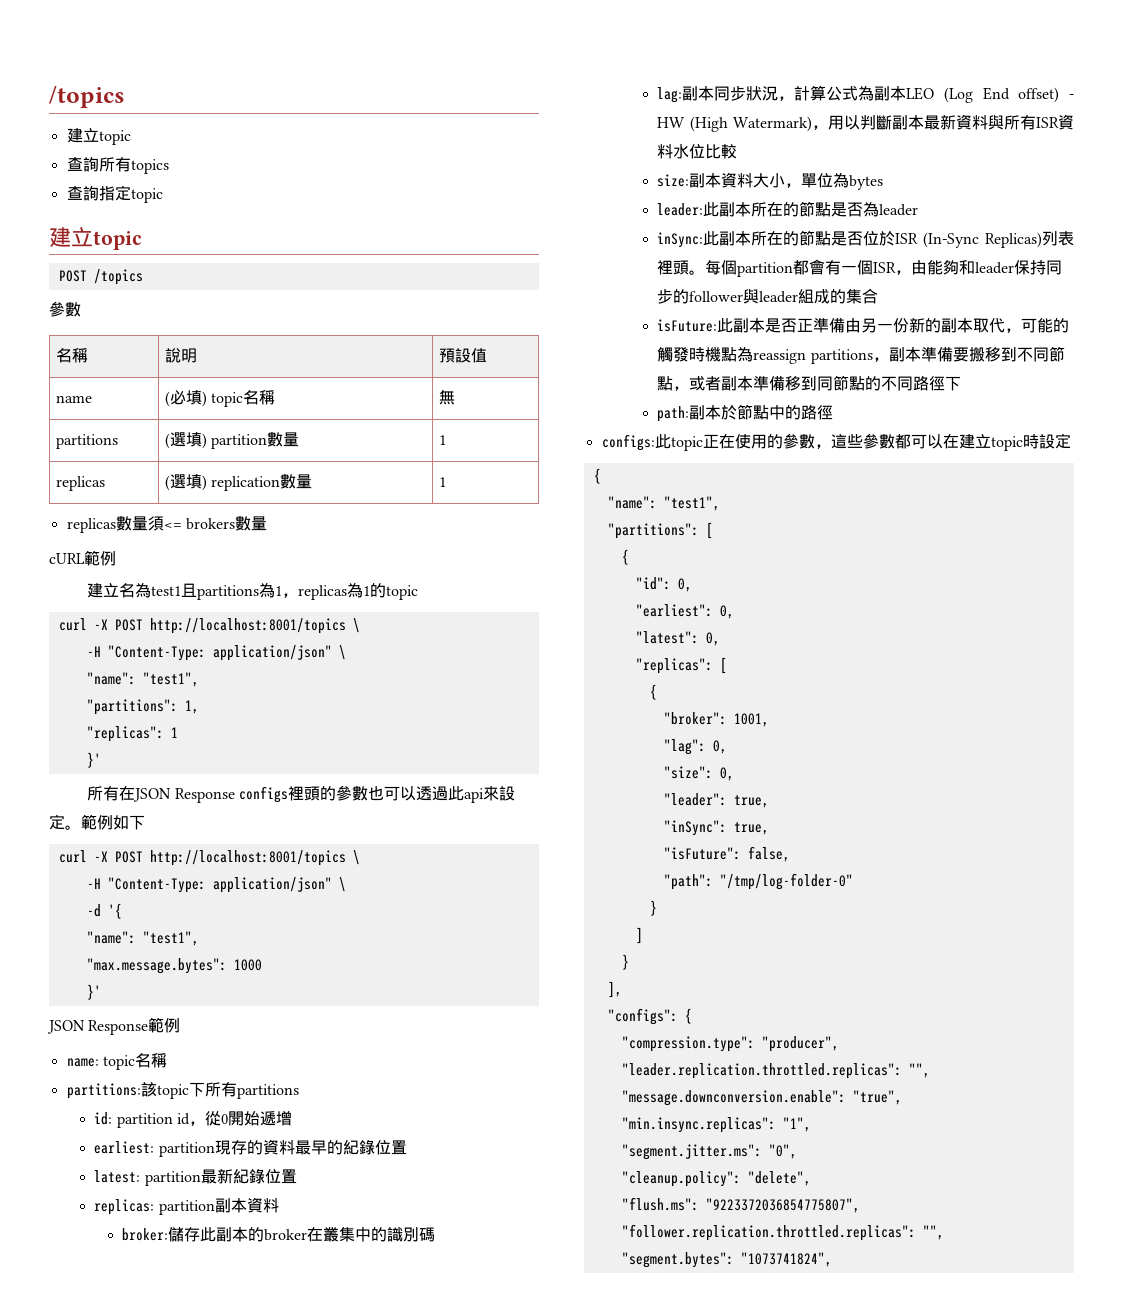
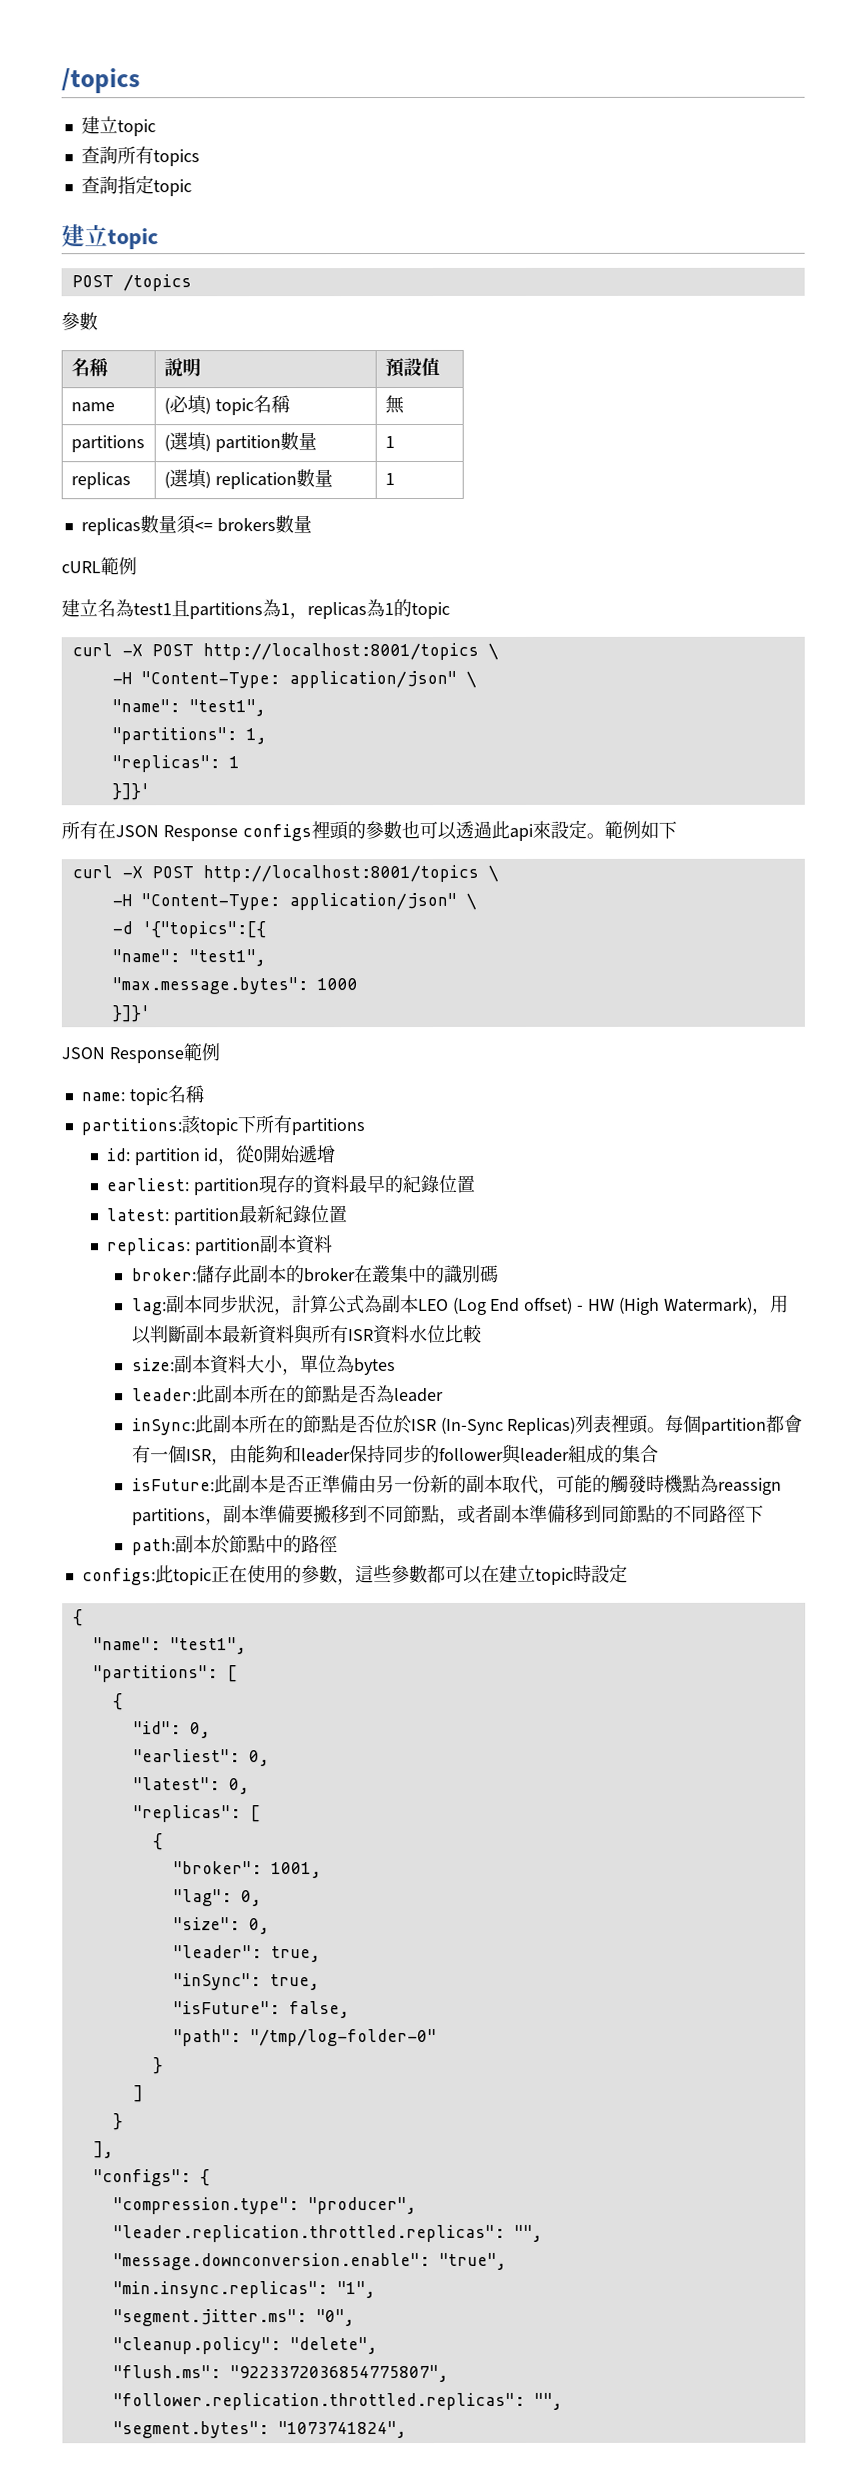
[86,752,101,768] }' -> [111,783,150,801] }]}'
[107,903,122,919] '{ -> [141,921,266,939] '{"topics":[{
[86,984,101,1000] }' -> [111,1005,150,1023] }]}'

